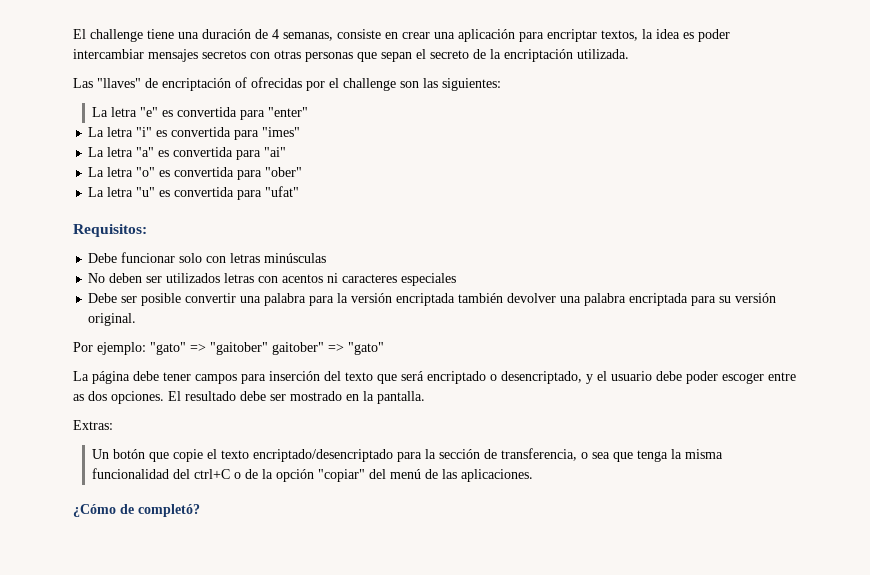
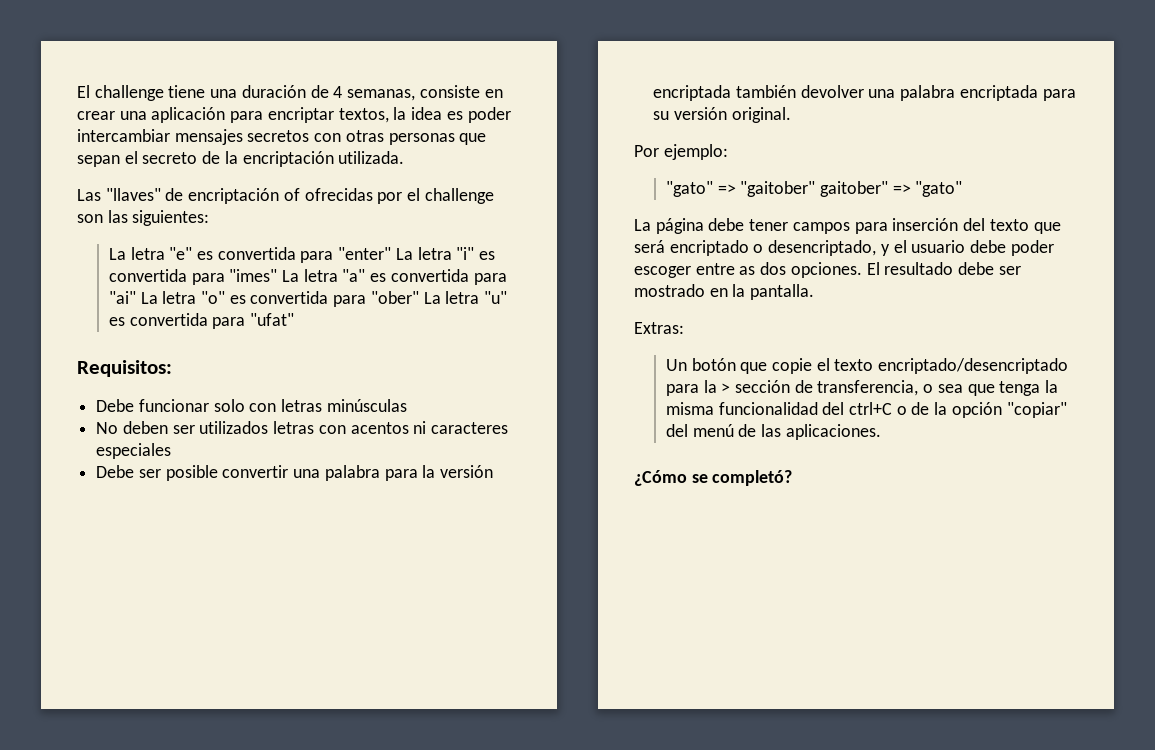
(309, 112) // -> (392, 253) none
(301, 132) // -> (278, 275) none
(287, 152) // -> (136, 297) none
(303, 172) // -> (419, 297) none
(146, 348) none -> (728, 152) //
(437, 454) none -> [721,383,731,393] >
[120,504,134,514] de -> [691,474,708,483] se

